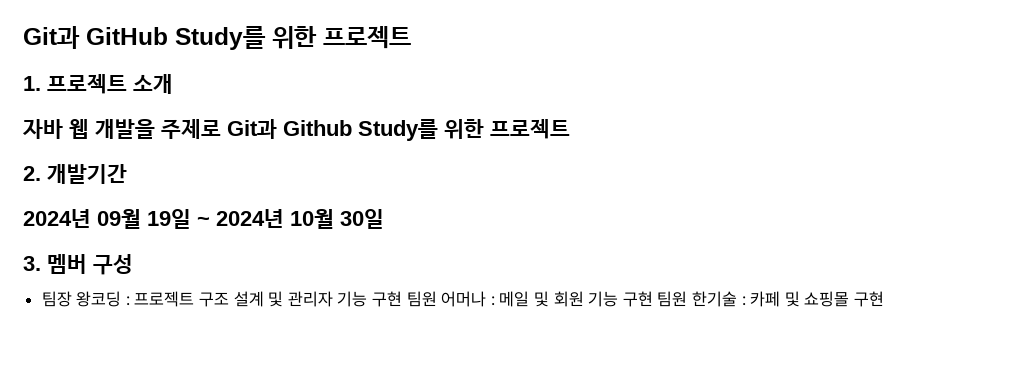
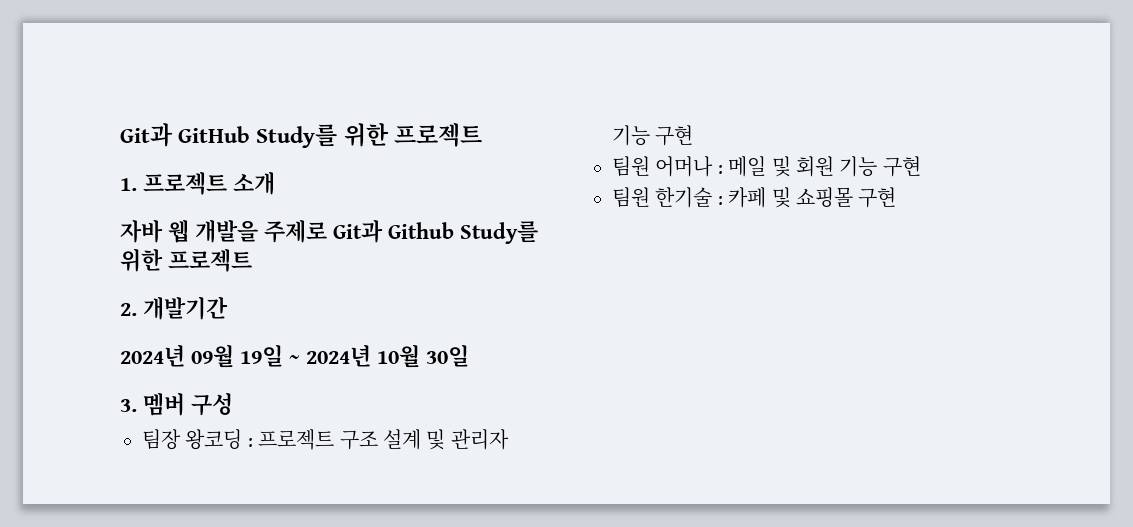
(403, 299) none -> (694, 135) //
(653, 299) none -> (921, 166) //

